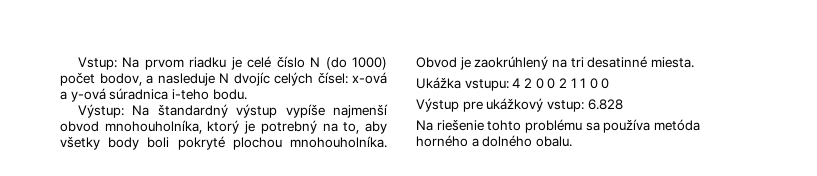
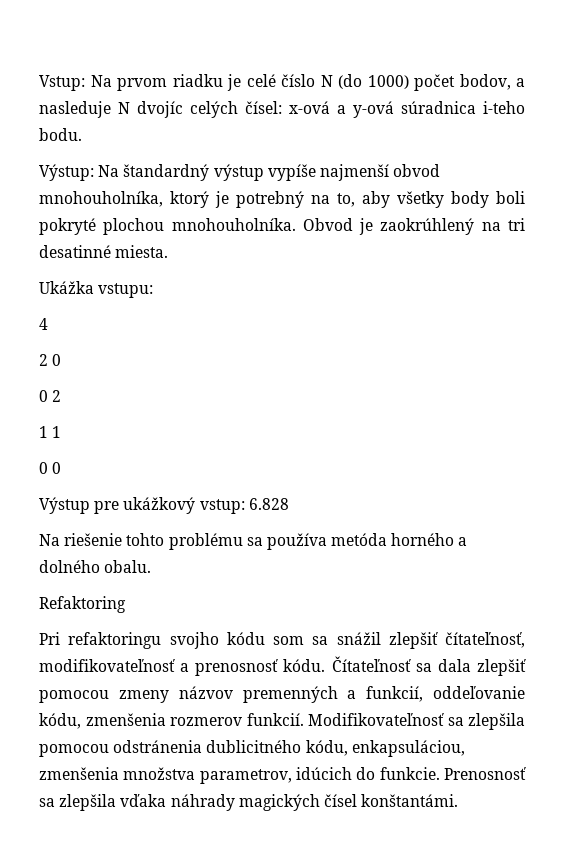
(509, 85) none -> (154, 290) //
(521, 83) none -> (48, 324) //
(544, 83) none -> (62, 360) //
(567, 83) none -> (62, 396) //
(587, 83) none -> (62, 432) //
(572, 141) none -> [39,596,126,613] [39,632,525,649] [39,656,527,676] [39,686,525,703] [39,713,525,730] [39,740,465,757] [39,767,526,784] [39,794,459,811] // Refaktoring // Pri refaktoringu svojho kódu som sa snážil zlepšiť čítateľnosť, modifikovateľnosť a prenosnosť kódu. Čítateľnosť sa dala zlepšiť pomocou zmeny názvov premenných a funkcií, oddeľovanie kódu, zmenšenia rozmerov funkcií. Modifikovateľnosť sa zlepšila pomocou odstránenia dublicitného kódu, enkapsuláciou, zmenšenia množstva parametrov, idúcich do funkcie. Prenosnosť sa zlepšila vďaka náhrady magických čísel konštantámi.

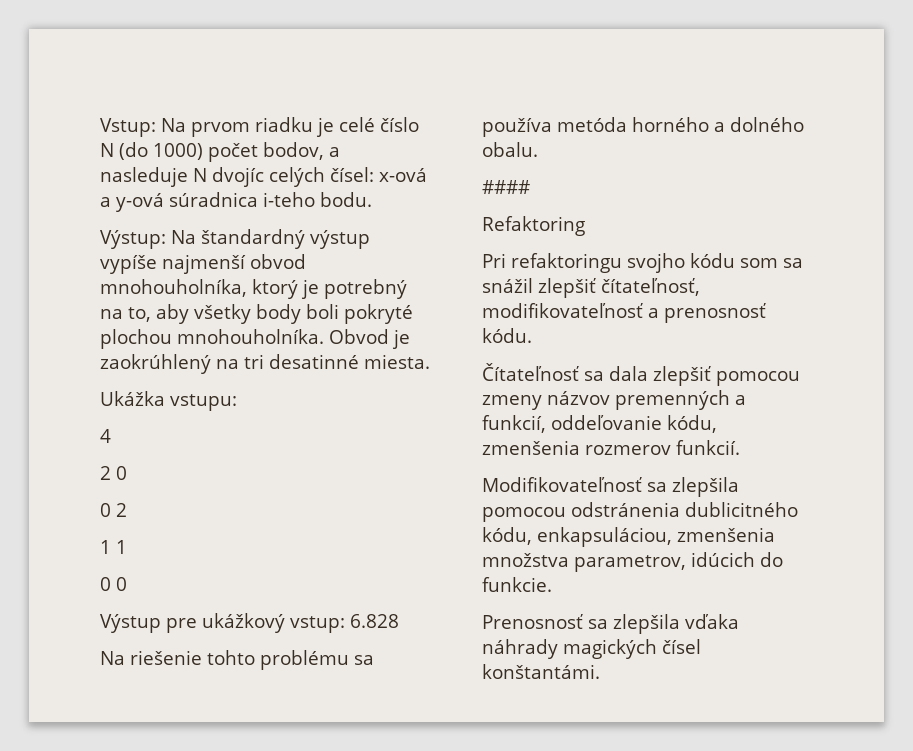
(152, 566) none -> [482,180,530,194] // ####
(326, 665) none -> (532, 335) //
(304, 719) none -> (740, 447) //
(440, 773) none -> (552, 584) //

